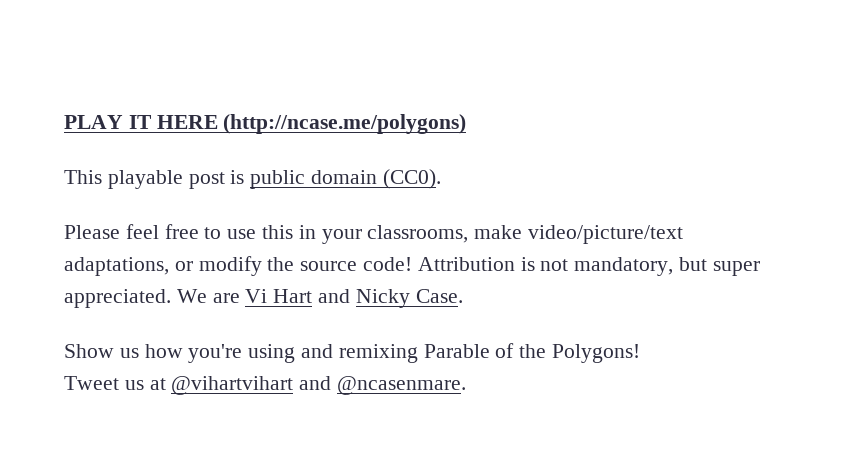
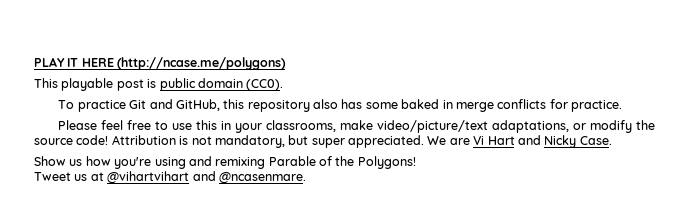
(441, 179) none -> [58,99,623,112] // To practice Git and GitHub, this repository also has some baked in merge conflicts for practice.

